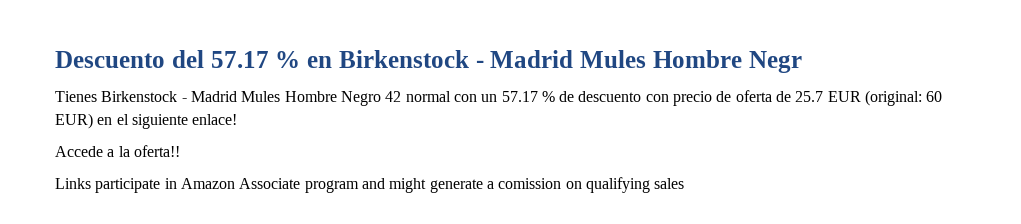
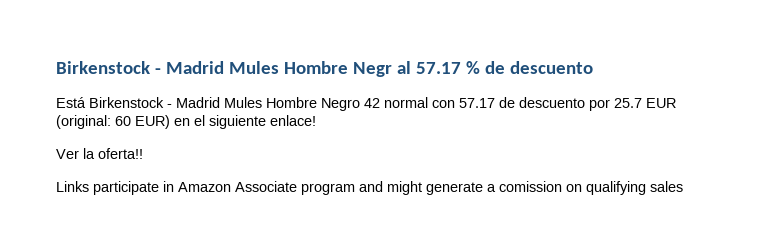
[55,50,332,68] Descuento del 57.17 % en -> (56, 67) none
[55,91,97,102] // Tienes -> [396,61,593,74] [56,97,86,108] al 57.17 % de descuento // Está
[481,90,792,106] un 57.17 % de descuento con precio de oferta de -> [459,97,610,111] 57.17 de descuento por
[55,146,115,157] Accede a -> [56,149,79,159] Ver

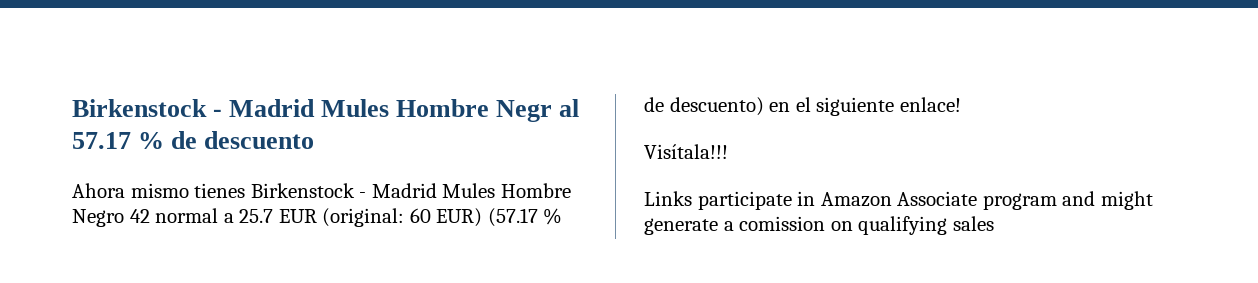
[56,97,86,108] Está -> [72,183,246,198] Ahora mismo tienes
[432,97,610,111] con 57.17 de descuento por -> [223,213,234,223] a
(170, 122) none -> [487,208,563,227] [644,97,764,116] (57.17 % de descuento)
[56,148,143,159] Ver la oferta!! -> [644,144,728,159] Visítala!!!

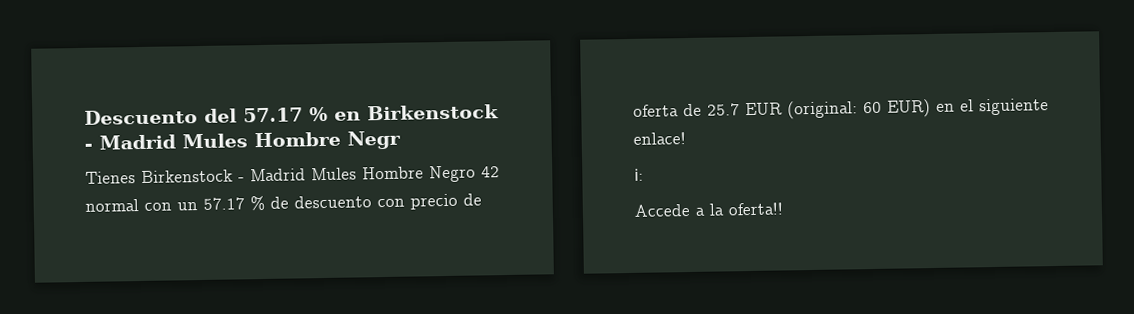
(72, 108) none -> [84,106,361,125] Descuento del 57.17 % en
[559,99,580,117] [72,131,315,149] [72,183,246,198] al 57.17 % de descuento // Ahora mismo tienes -> [85,171,136,184] // Tienes
[223,213,234,223] a -> [144,193,482,211] [633,103,702,117] con un 57.17 % de descuento con precio de oferta de
[487,208,563,227] [644,97,764,116] (57.17 % de descuento) -> (931, 108) none
[644,144,728,159] [644,191,1153,210] [644,216,994,235] Visítala!!! // Links participate in Amazon Associate program and might generate a comission on qualifying sales -> [634,168,644,181] [634,202,783,217] ℹ: // Accede a la oferta!!

